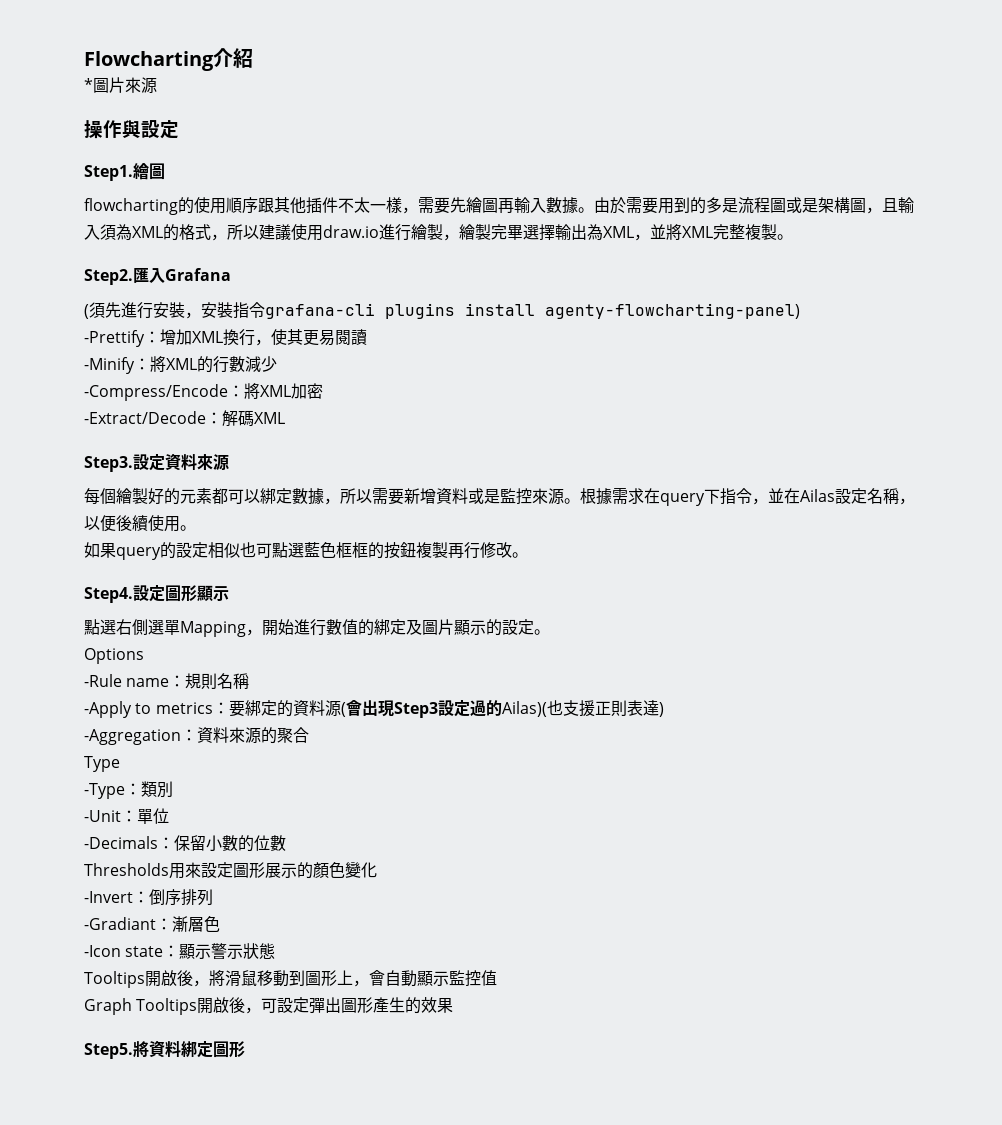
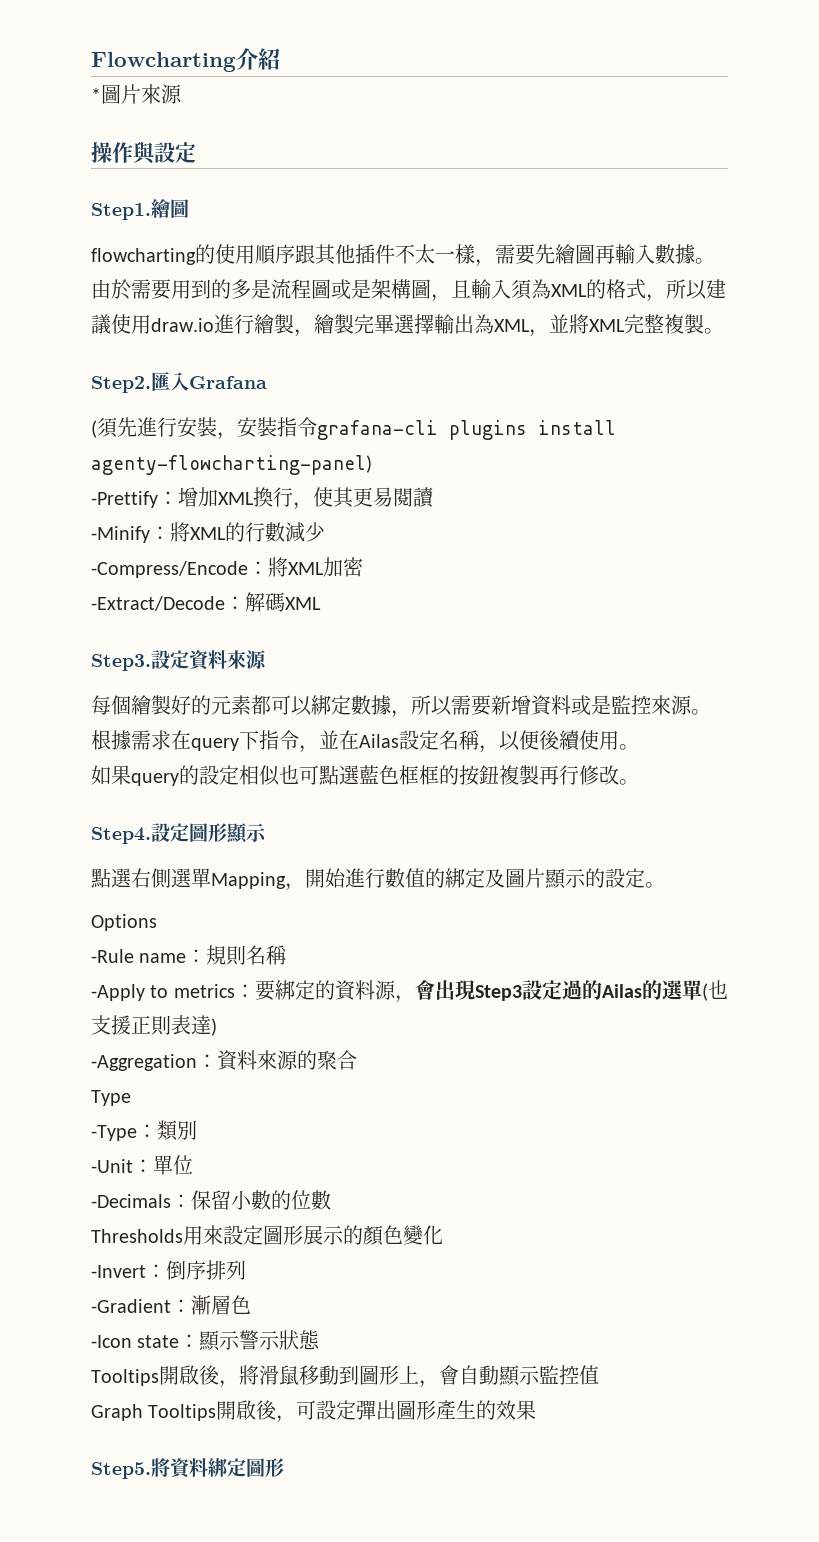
[340,702,346,717] ( -> [394,995,415,1003] ，
[501,701,547,717] Ailas)( -> [601,980,708,1001] Ailas的選單(
[84,917,156,930] -Gradiant -> [91,1299,171,1313] -Gradient

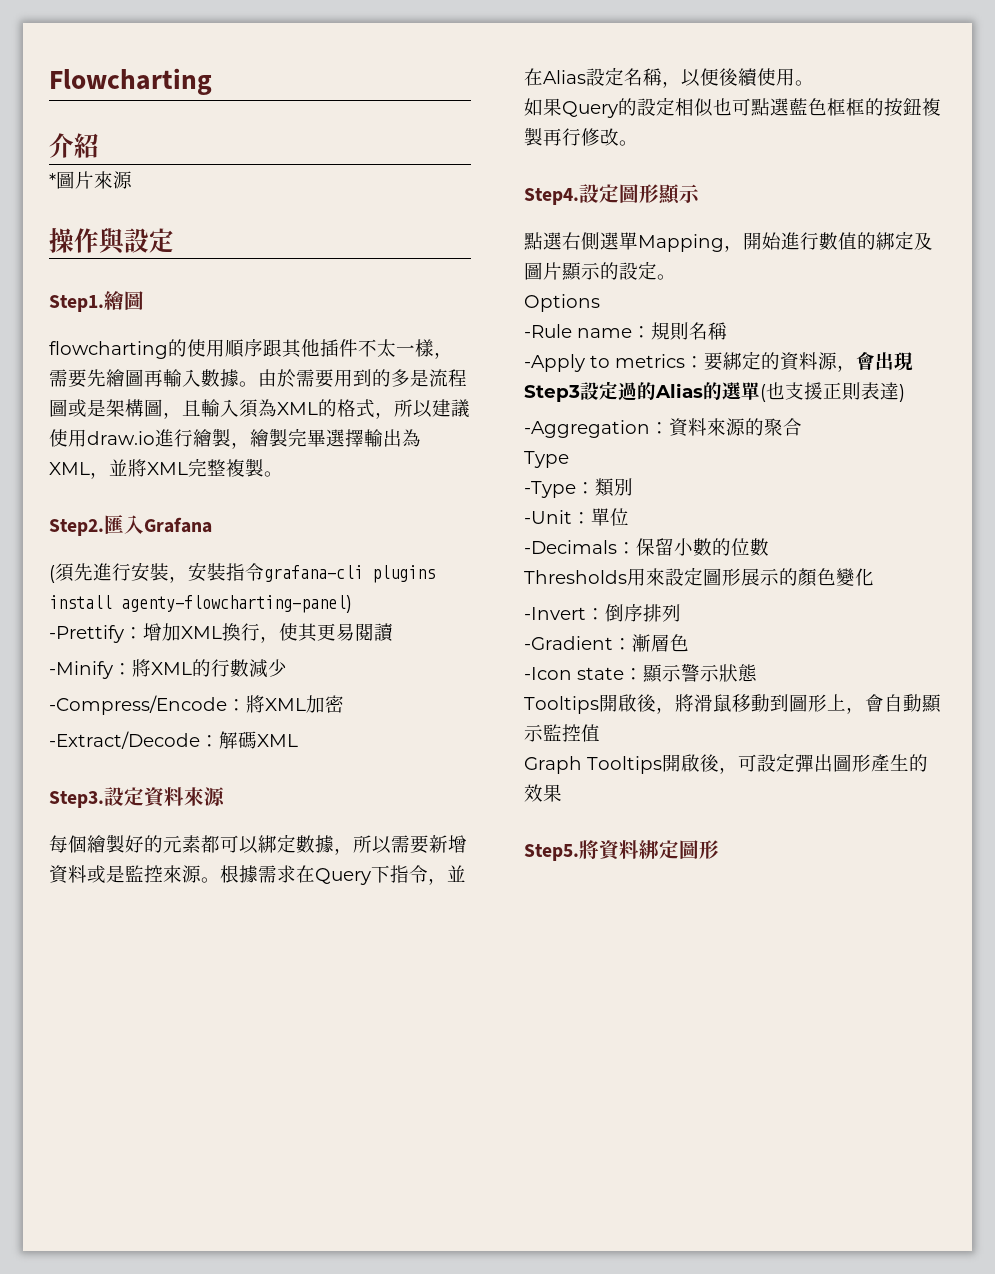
(236, 62) none -> (212, 81) //
[191,738,239,751] query -> [315,868,371,885] Query
[359,734,399,748] Ailas -> [543,70,586,84] Alias
[131,773,179,786] query -> [562,101,618,118] Query
[601,984,642,998] Ailas -> [655,383,703,398] Alias

